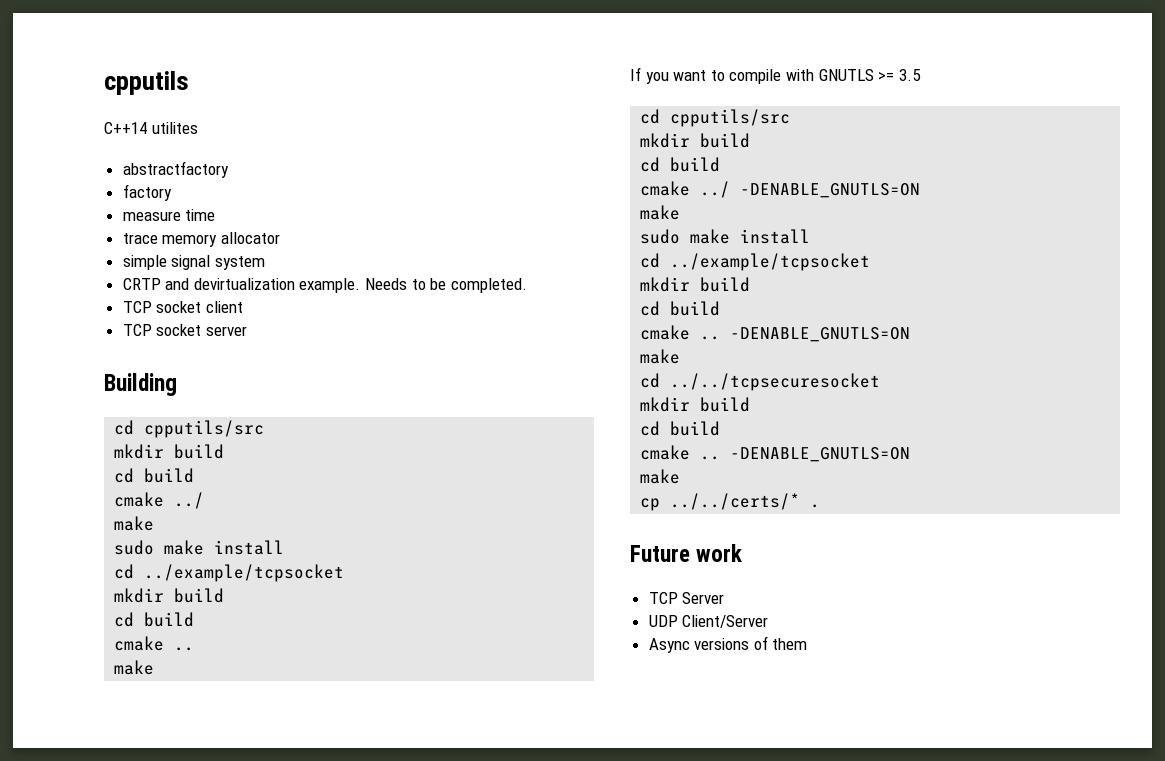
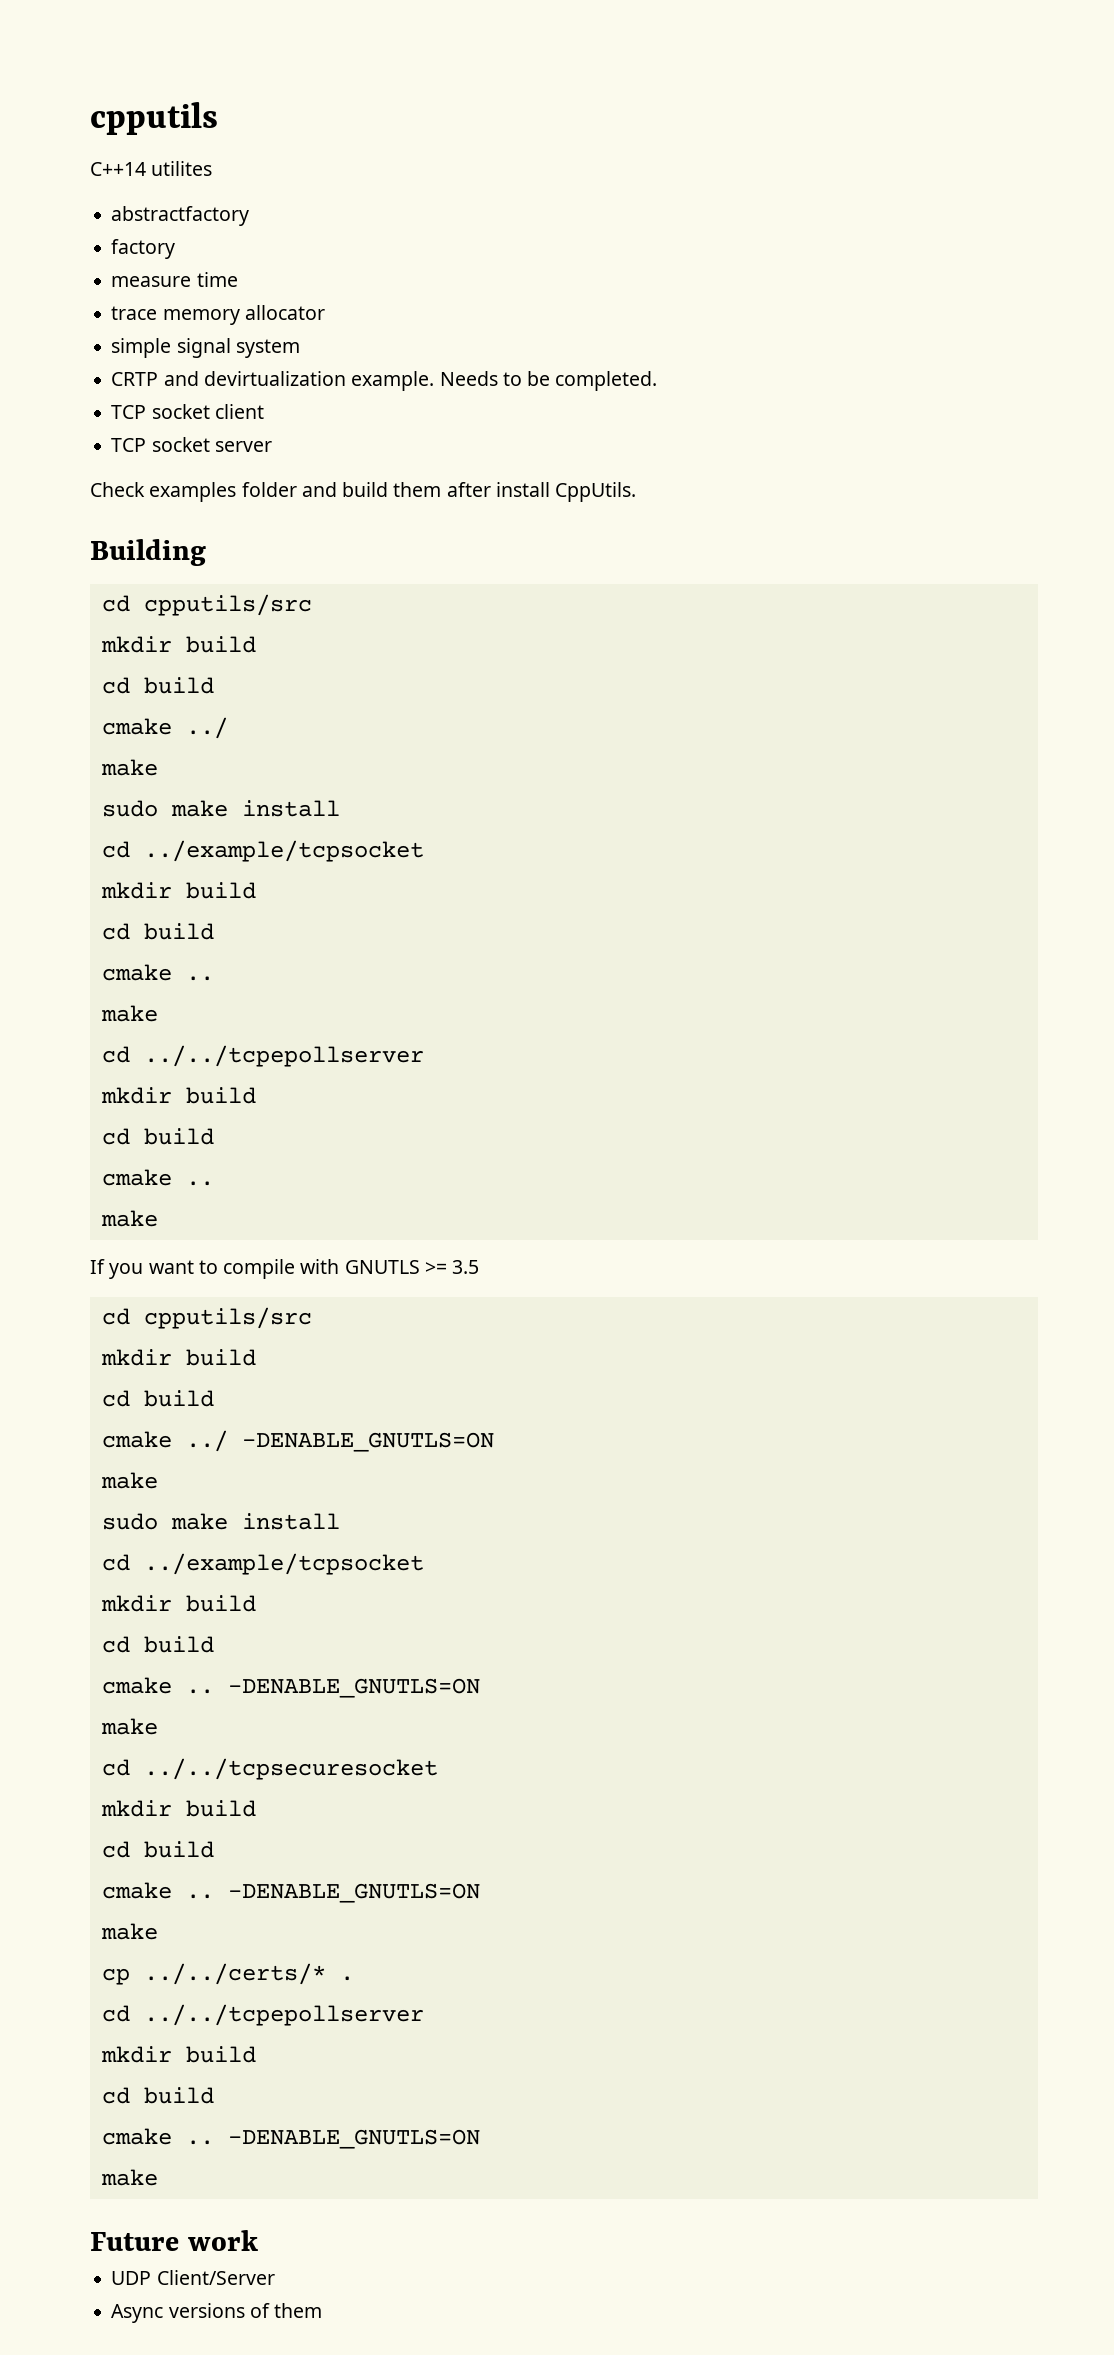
(247, 331) none -> [90,482,637,502] // Check examples folder and build them after install CppUtils.
(155, 667) none -> [101,1045,424,1067] [100,1087,256,1104] [101,1128,214,1145] [101,1169,214,1186] [100,1210,158,1227] // cd ../../tcpepollserver // mkdir build // cd build // cmake .. // make
(821, 506) none -> [101,2004,424,2026] [100,2046,256,2063] [101,2087,214,2104] [101,2128,480,2149] [100,2169,158,2186] // cd ../../tcpepollserver // mkdir build // cd build // cmake .. -DENABLE_GNUTLS=ON // make
[648,592,725,604] // TCP Server -> (258, 2240) none

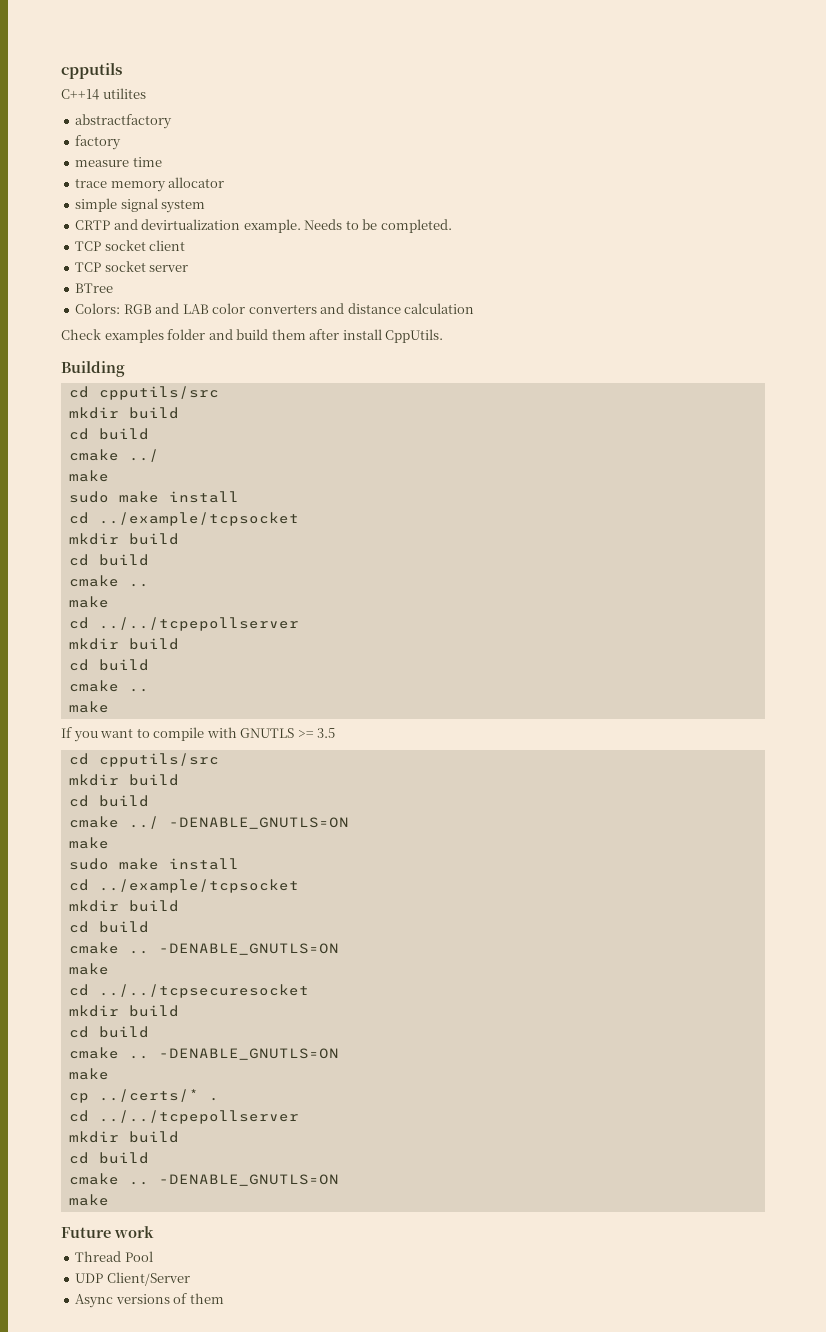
(272, 446) none -> [75,283,114,293] [75,303,475,314] // BTree // Colors: RGB and LAB color converters and distance calculation
[143,1963,326,1985] ../../certs/* -> [98,1089,199,1102] ../certs/*
(258, 2240) none -> [75,1251,153,1262] // Thread Pool

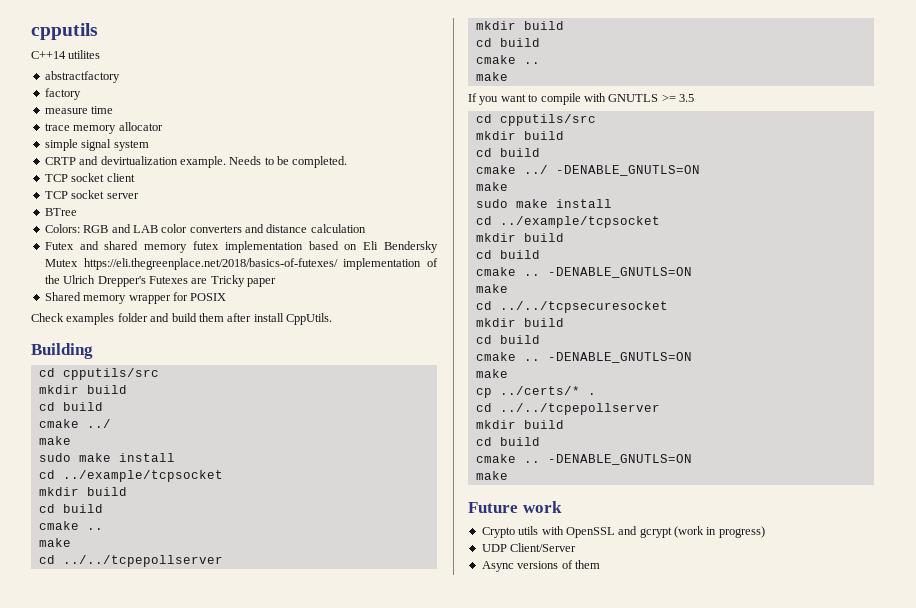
(475, 308) none -> [44,241,438,253] [44,258,438,270] [44,275,276,287] [44,292,227,304] // Futex and shared memory futex implementation based on Eli Bendersky Mutex https://eli.thegreenplace.net/2018/basics-of-futexes/ implementation of the Ulrich Drepper's Futexes are Tricky paper // Shared memory wrapper for POSIX
[75,1251,153,1262] Thread Pool -> [481,526,765,538] Crypto utils with OpenSSL and gcrypt (work in progress)

